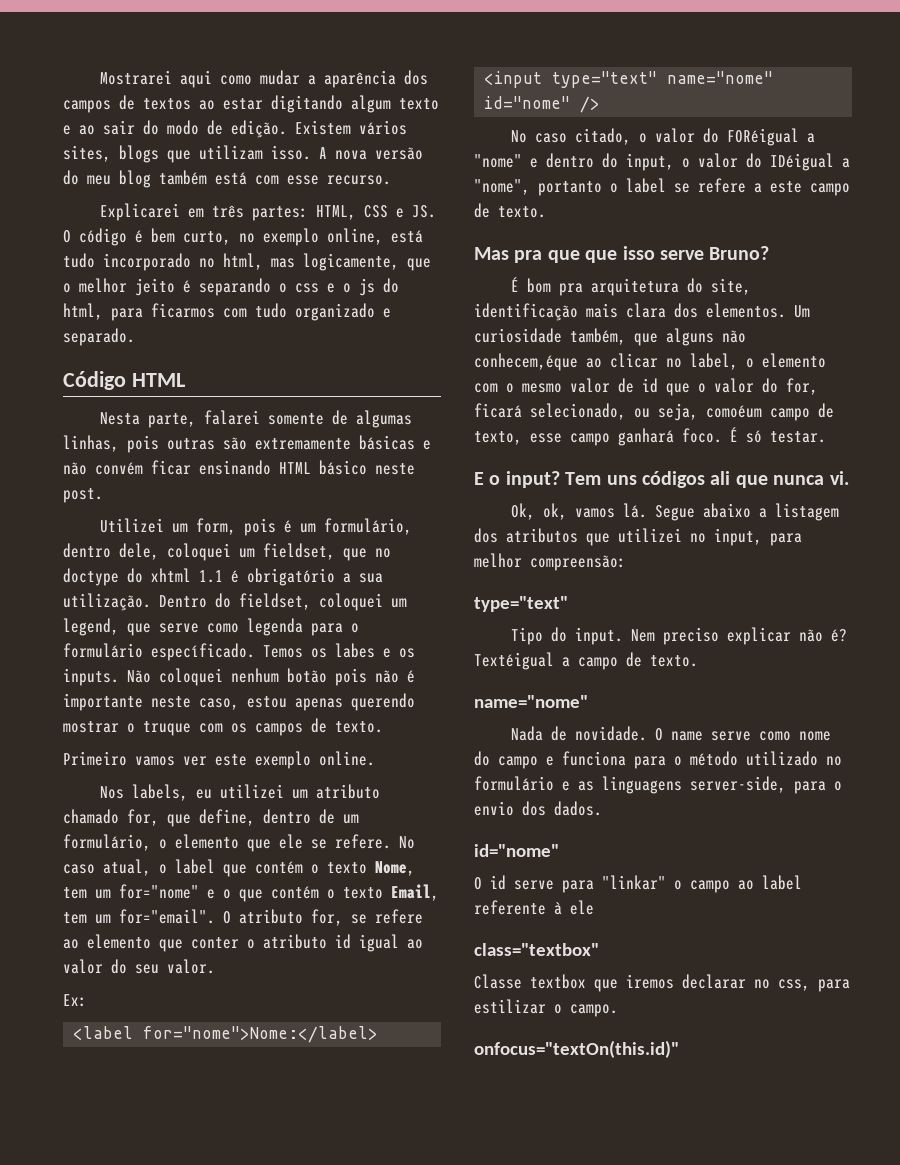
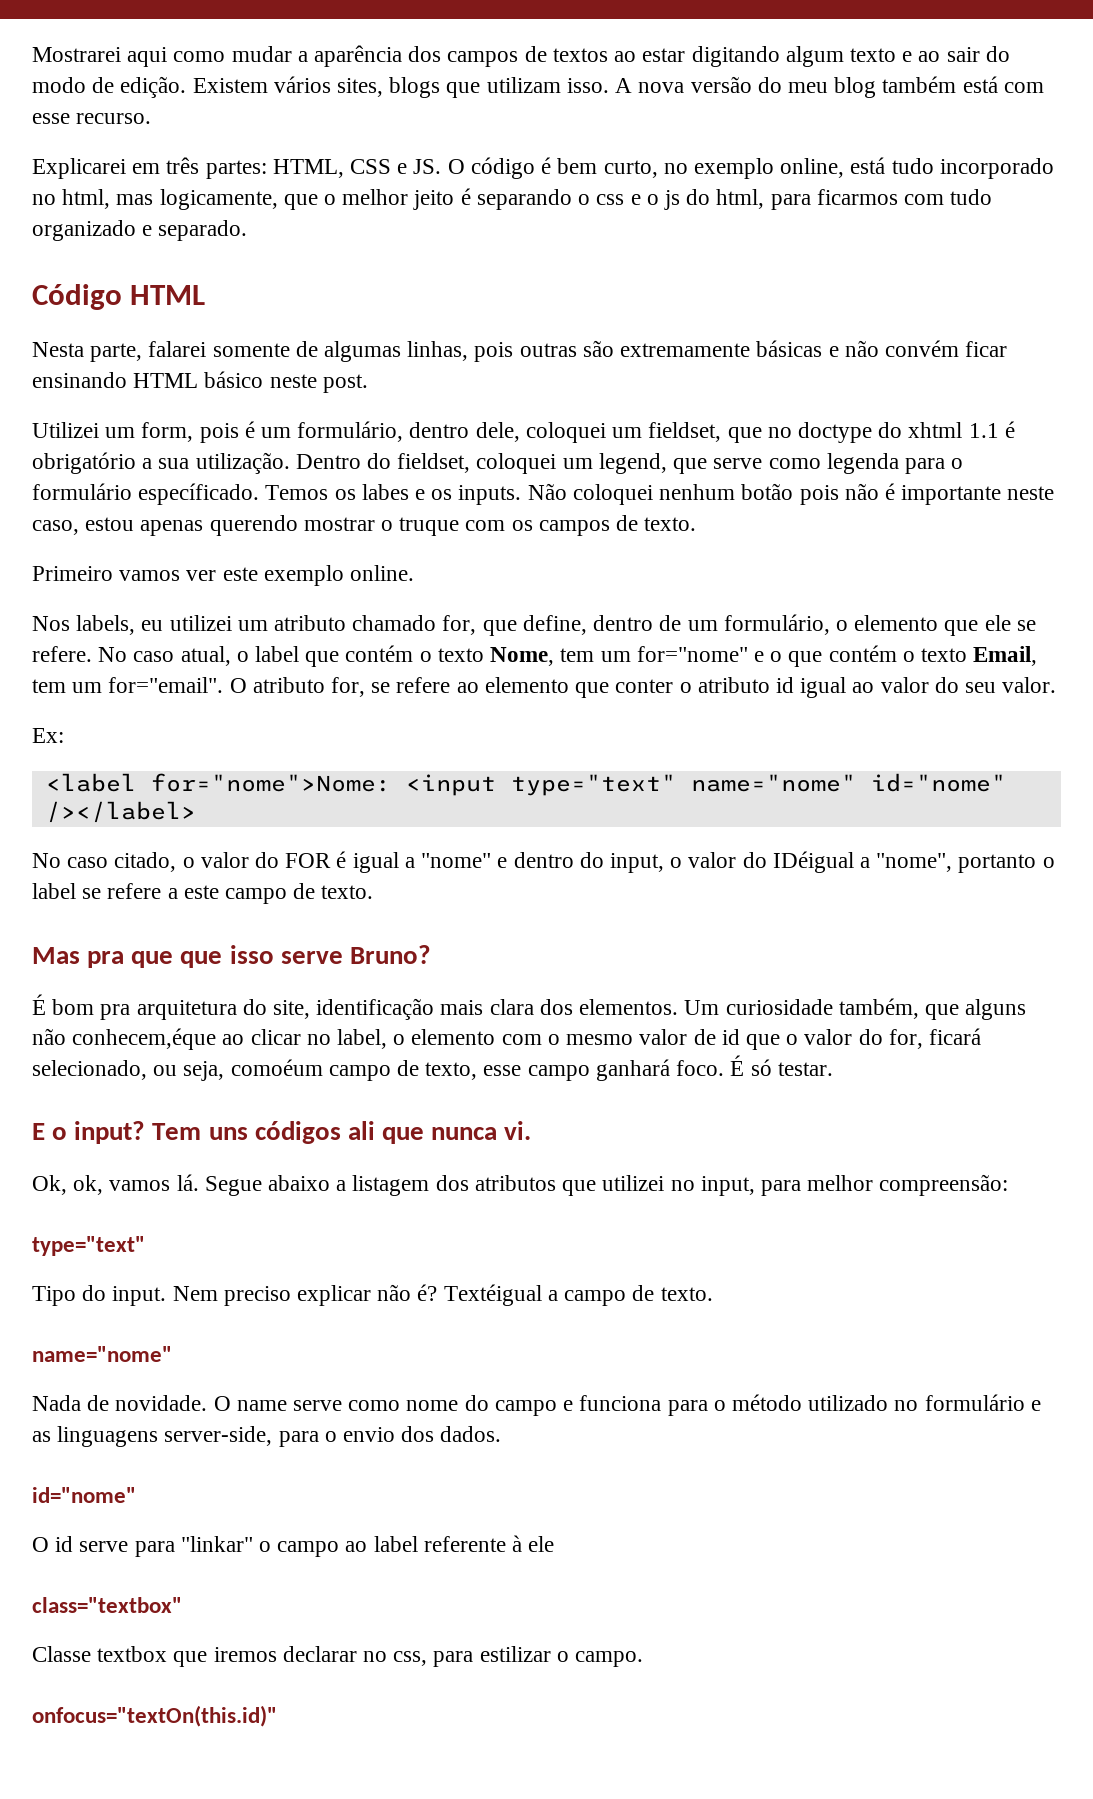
[143,1026,379,1043] for="nome">Nome:</label> -> [150,773,391,792] for="nome">Nome:
[580,96,601,113] /> -> [45,801,196,823] /></label>
[727,128,800,146] FORéigual -> [285,851,399,873] FOR é igual

